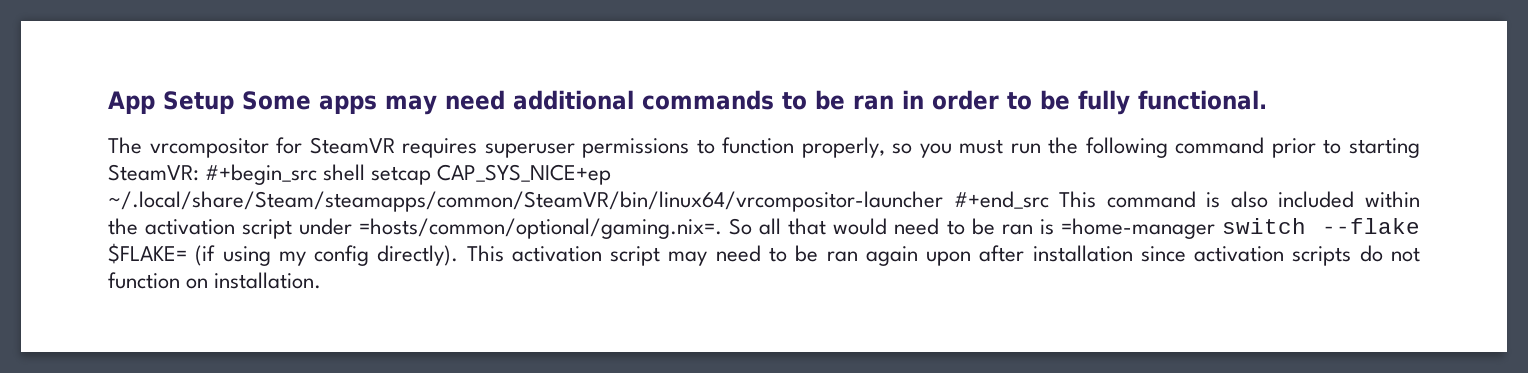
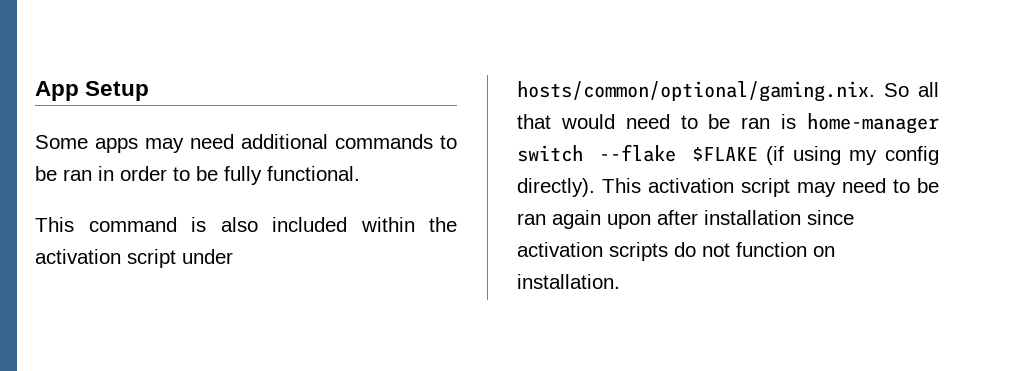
(234, 102) none -> (150, 91) //
[108,137,1420,158] [108,164,612,185] [108,191,1049,212] The vrcompositor for SteamVR requires superuser permissions to function properly, so you must run the following command prior to starting SteamVR: #+begin_src shell setcap CAP_SYS_NICE+ep ~/.local/share/Steam/steamapps/common/SteamVR/bin/linux64/vrcompositor-launcher #+end_src -> (360, 173) none
[359,218,723,239] =hosts/common/optional/gaming.nix=. -> [517,81,875,102] hosts/common/optional/gaming.nix.
[1060,218,1215,239] =home-manager -> [807,113,939,134] home-manager
[108,243,187,264] $FLAKE= -> [691,147,758,161] $FLAKE

